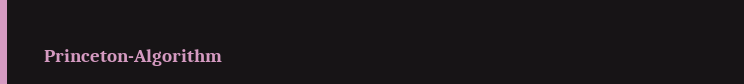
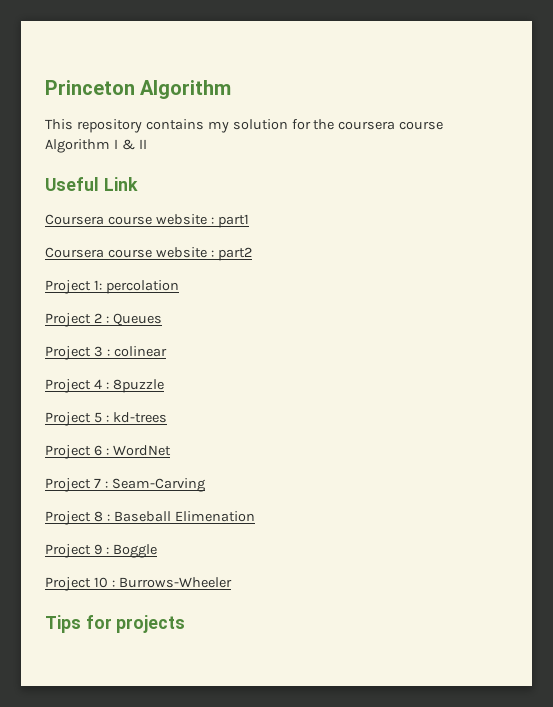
[44,49,222,66] Princeton-Algorithm -> [45,80,232,99] [45,119,444,133] [45,139,147,153] [45,177,138,191] [45,214,249,228] [45,247,252,261] [45,280,179,294] [45,313,162,327] [45,346,167,360] [45,379,164,393] [45,412,167,426] [45,445,171,459] [45,478,205,492] [45,511,255,525] [45,544,157,558] [45,577,232,591] [45,615,186,633] Princeton Algorithm // This repository contains my solution for the coursera course Algorithm I & II // Useful Link // Coursera course website : part1 // Coursera course website : part2 // Project 1: percolation // Project 2 : Queues // Project 3 : colinear // Project 4 : 8puzzle // Project 5 : kd-trees // Project 6 : WordNet // Project 7 : Seam-Carving // Project 8 : Baseball Elimenation // Project 9 : Boggle // Project 10 : Burrows-Wheeler // Tips for projects

